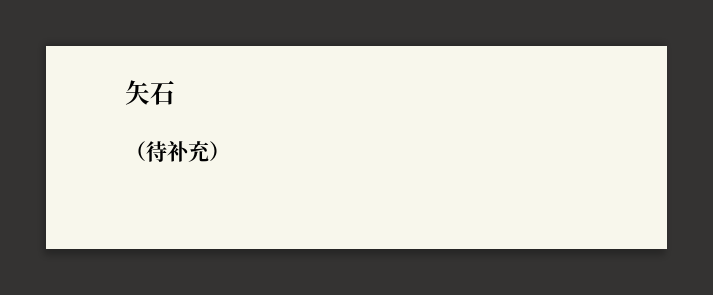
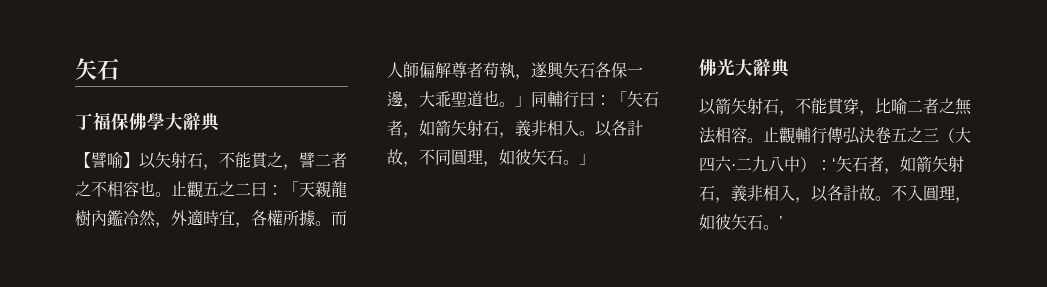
[125,141,230,162] （待补充） -> [75,112,221,132] [75,152,347,170] [75,180,347,197] [75,209,347,228] [387,62,643,80] [387,90,659,109] [387,120,643,138] [387,149,595,167] [699,58,791,78] [699,98,972,116] [699,127,971,144] [699,156,964,174] [699,185,971,203] [699,214,783,230] 丁福保佛學大辭典 // 【譬喻】以矢射石，不能貫之，譬二者之不相容也。止觀五之二曰：「天親龍樹內鑑冷然，外適時宜，各權所據。而人師偏解尊者苟執，遂興矢石各保一邊，大乖聖道也。」同輔行曰：「矢石者，如箭矢射石，義非相入。以各計故，不同圓理，如彼矢石。」 // 佛光大辭典 // 以箭矢射石，不能貫穿，比喻二者之無法相容。止觀輔行傳弘決卷五之三（大四六·二九八中）：‘矢石者，如箭矢射石，義非相入，以各計故。不入圓理，如彼矢石。’

